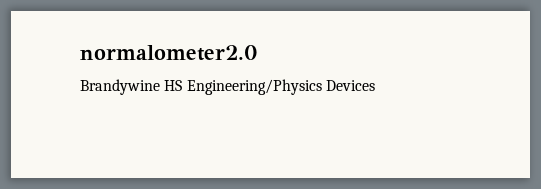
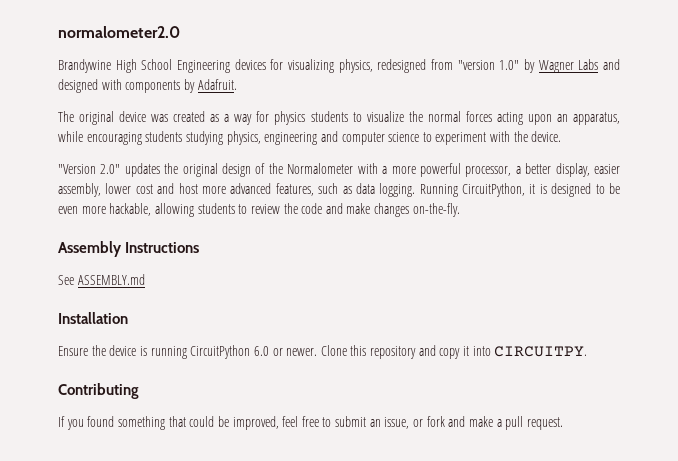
[164,79,375,95] HS Engineering/Physics Devices -> [115,59,620,73] [58,79,237,93] [58,111,620,125] [58,131,562,145] [58,163,621,177] [58,183,621,197] [58,203,460,217] [58,241,200,257] [58,274,145,285] [58,312,128,324] [58,345,588,359] [58,383,139,399] [58,416,563,430] High School Engineering devices for visualizing physics, redesigned from "version 1.0" by Wagner Labs and designed with components by Adafruit. // The original device was created as a way for physics students to visualize the normal forces acting upon an apparatus, while encouraging students studying physics, engineering and computer science to experiment with the device. // "Version 2.0" updates the original design of the Normalometer with a more powerful processor, a better display, easier assembly, lower cost and host more advanced features, such as data logging. Running CircuitPython, it is designed to be even more hackable, allowing students to review the code and make changes on-the-fly. // Assembly Instructions // See ASSEMBLY.md // Installation // Ensure the device is running CircuitPython 6.0 or newer. Clone this repository and copy it into CIRCUITPY. // Contributing // If you found something that could be improved, feel free to submit an issue, or fork and make a pull request.

